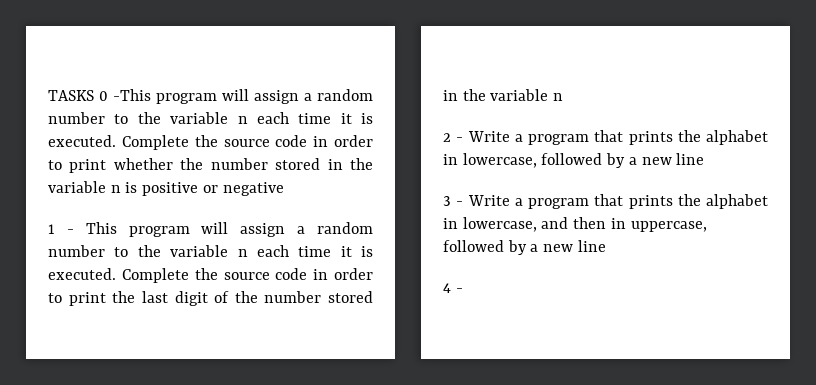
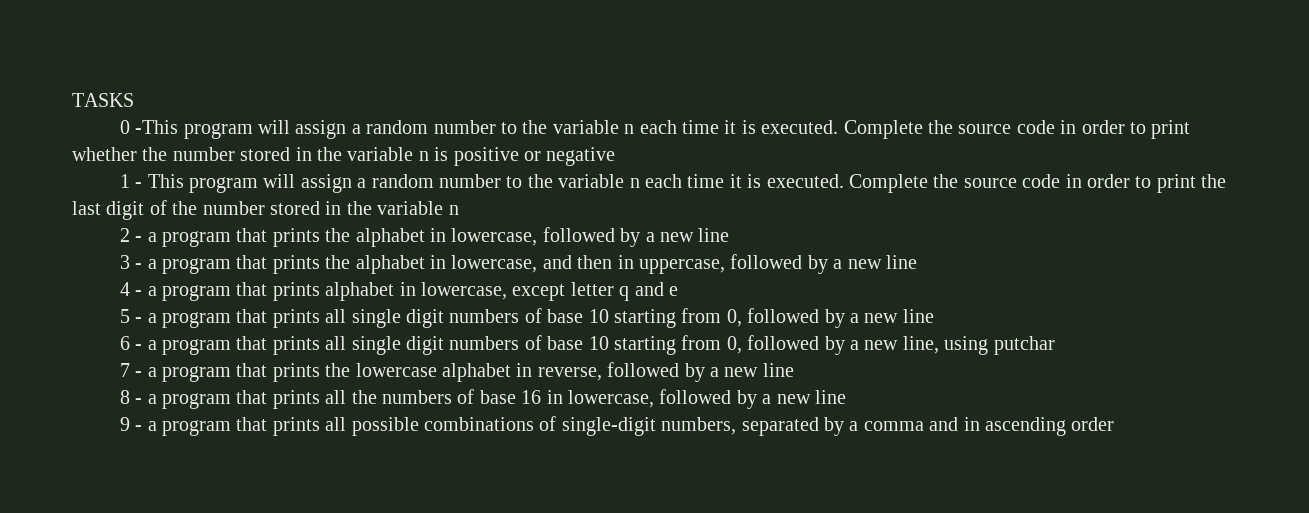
(94, 95) none -> (134, 100) //
[467,131,510,142] Write -> (143, 239) none
[467,195,510,206] Write -> (143, 266) none
(463, 290) none -> [147,282,678,301] [119,308,934,328] [119,335,1055,355] [119,362,794,382] [119,389,846,409] [119,416,1115,436] a program that prints alphabet in lowercase, except letter q and e // 5 - a program that prints all single digit numbers of base 10 starting from 0, followed by a new line // 6 - a program that prints all single digit numbers of base 10 starting from 0, followed by a new line, using putchar // 7 - a program that prints the lowercase alphabet in reverse, followed by a new line // 8 - a program that prints all the numbers of base 16 in lowercase, followed by a new line // 9 - a program that prints all possible combinations of single-digit numbers, separated by a comma and in ascending order

